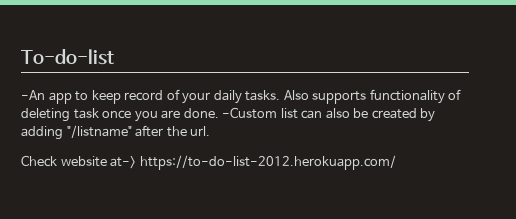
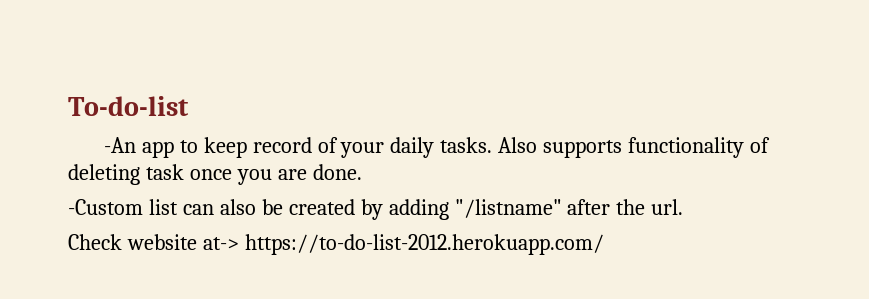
(219, 113) none -> (362, 172) //

